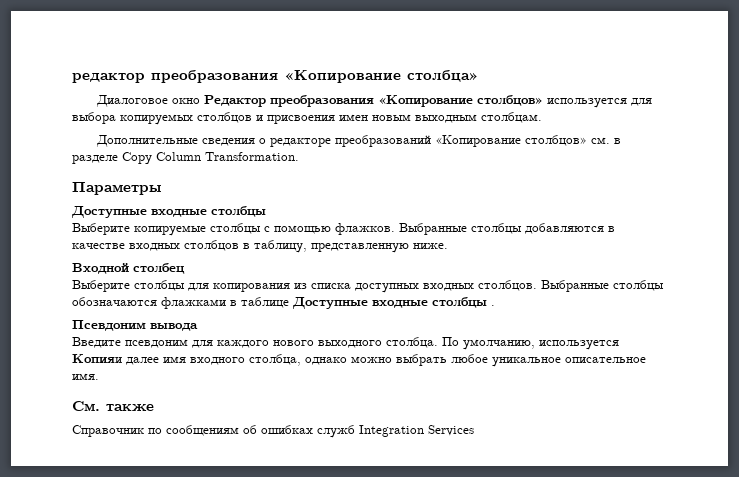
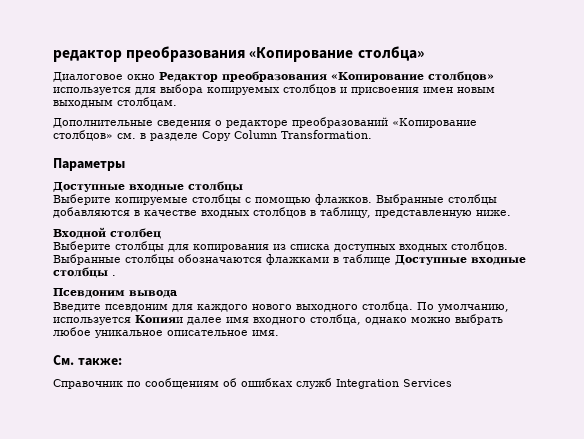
[106,404,154,411] также -> [77,358,122,366] также:

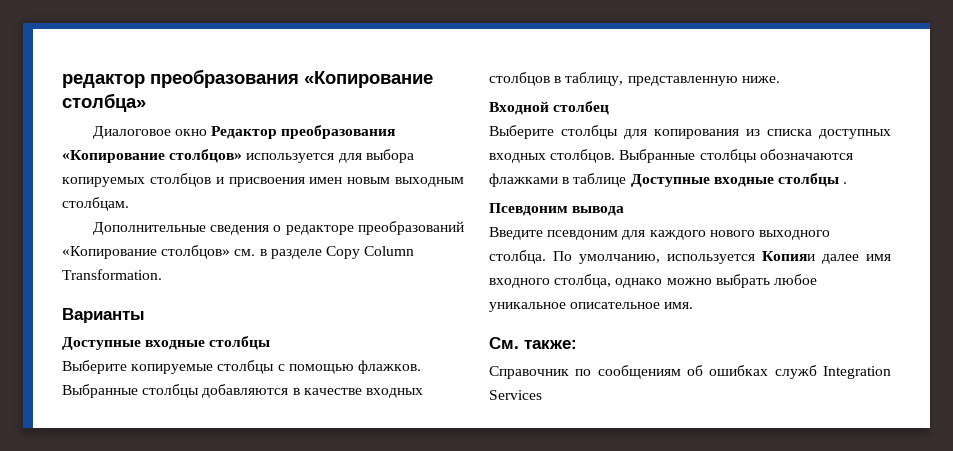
[53,158,125,171] Параметры -> [62,308,145,323] Варианты

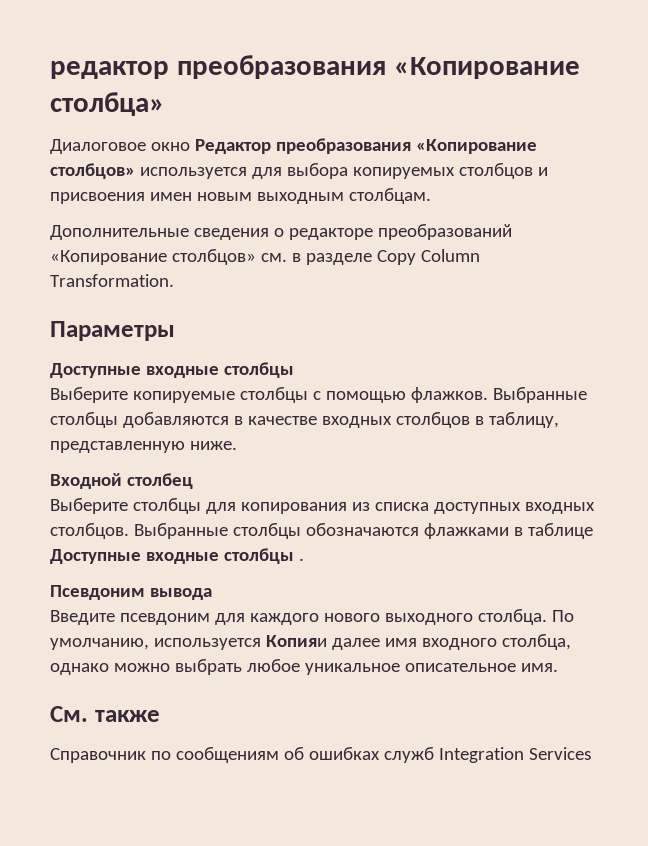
[62,308,145,323] Варианты -> [50,321,175,341] Параметры
[524,340,577,349] также: -> [94,710,160,722] также

